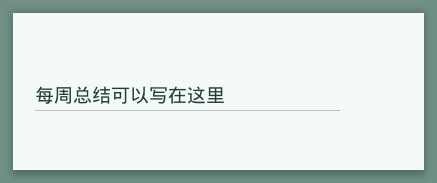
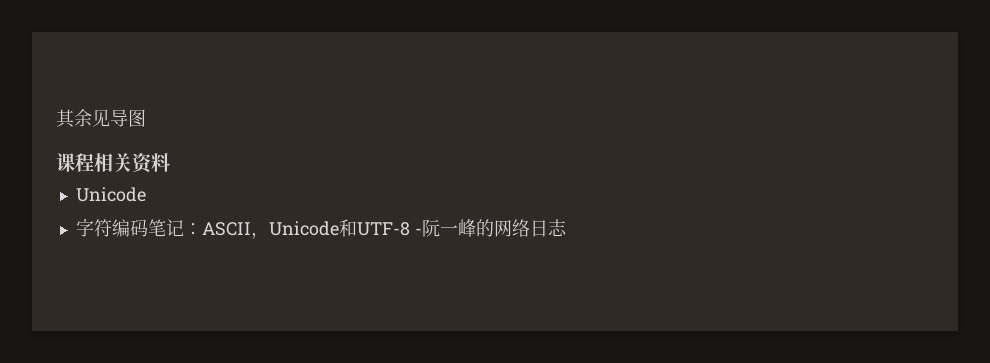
[35,86,225,104] 每周总结可以写在这里 -> [56,109,146,128] [56,153,170,173] [75,187,146,202] [75,218,567,239] 其余见导图 // 课程相关资料 // Unicode // 字符编码笔记：ASCII，Unicode和UTF-8 -阮一峰的网络日志

